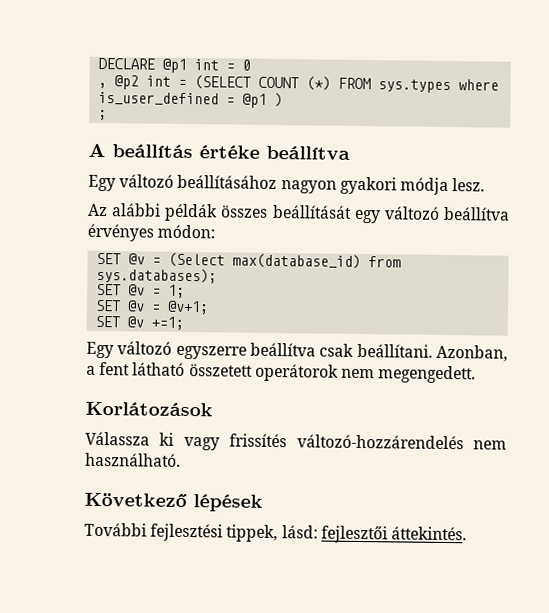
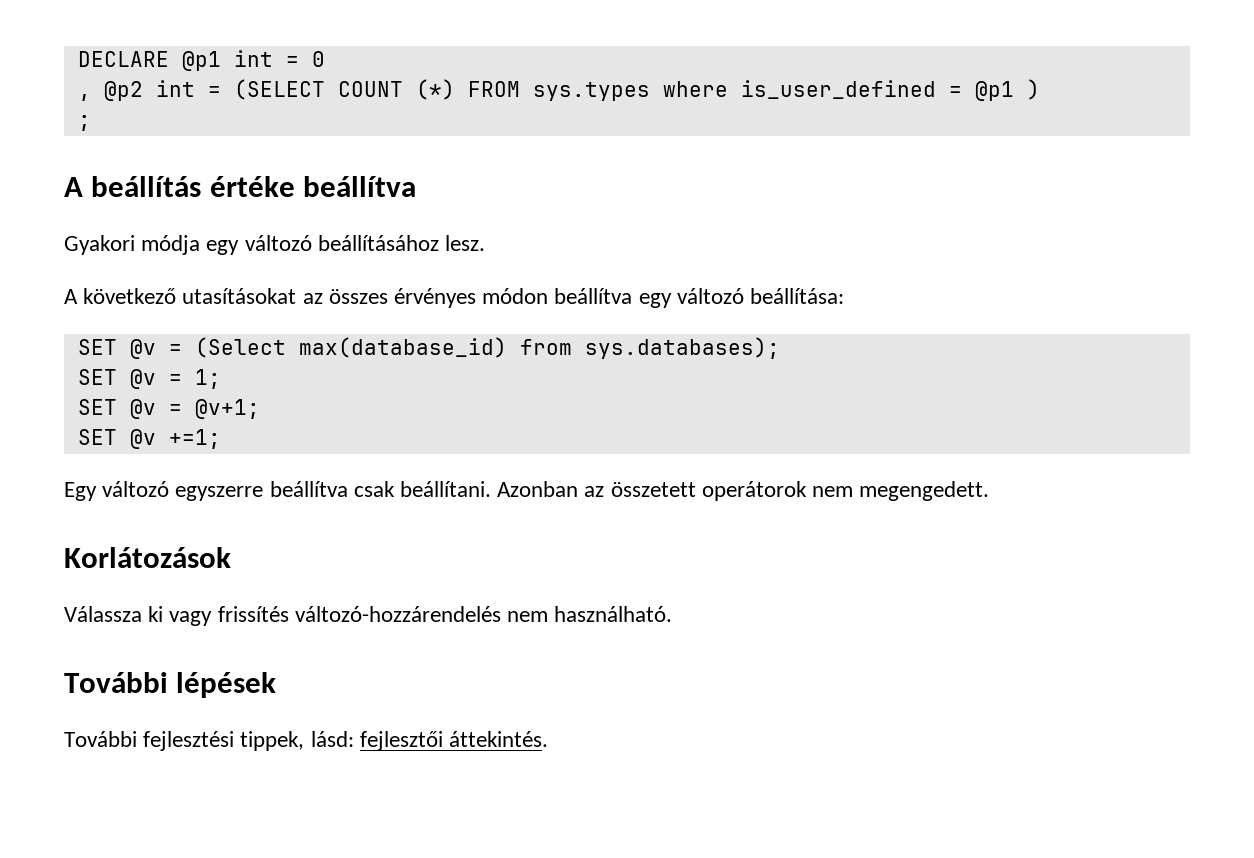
[88,174,486,195] [88,203,511,224] [87,223,216,242] Egy változó beállításához nagyon gyakori módja lesz. // Az alábbi példák összes beállítását egy változó beállítva érvényes módon: -> [64,235,486,255] [64,288,845,308] Gyakori módja egy változó beállításához lesz. // A következő utasításokat az összes érvényes módon beállítva egy változó beállítása:
[436,344,508,362] [86,361,186,376] Azonban, a fent látható -> [497,481,605,497] Azonban az
[84,492,187,508] Következő -> [64,672,168,693] További

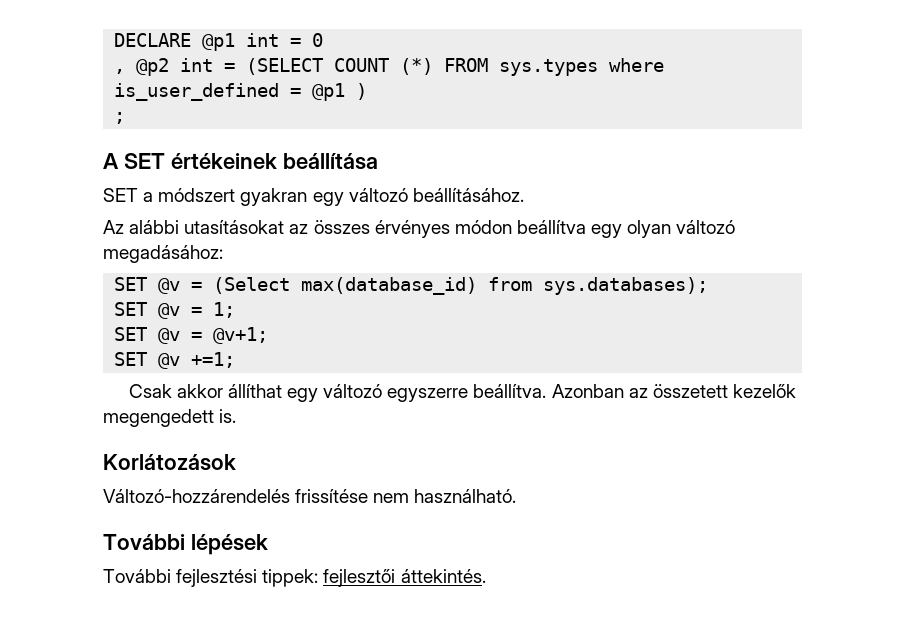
[91,176,417,197] [64,235,486,255] [64,288,177,304] beállítás értéke beállítva // Gyakori módja egy változó beállításához lesz. // A következő -> [123,153,378,170] [103,188,524,206] [103,220,180,234] SET értékeinek beállítása // SET a módszert gyakran egy változó beállításához. // Az alábbi
[676,288,845,304] változó beállítása: -> [627,220,736,238] [103,245,223,263] olyan változó megadásához:
[64,481,990,501] [64,547,231,568] [64,606,501,626] Egy változó egyszerre beállítva csak beállítani. Azonban az összetett operátorok nem megengedett. // Korlátozások // Válassza ki vagy frissítés változó-hozzárendelés -> [128,384,796,402] [103,409,237,427] [103,454,236,471] [103,489,369,503] Csak akkor állíthat egy változó egyszerre beállítva. Azonban az összetett kezelők megengedett is. // Korlátozások // Változó-hozzárendelés frissítése
[240,731,354,751] tippek, lásd: -> [262,569,319,587] tippek:

